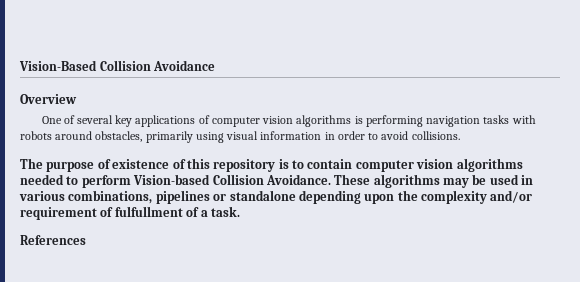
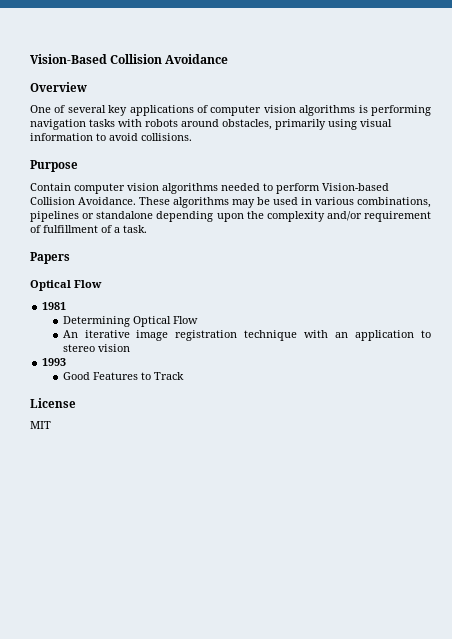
[324,131,365,140] in order -> (93, 137) none
[20,158,353,172] The purpose of existence of this repository is to contain -> [30,160,78,172] [30,183,71,191] Purpose // Contain
[114,206,183,217] fulfullment -> [43,225,98,233] fulfillment
[20,235,86,245] References -> [30,252,70,264] [30,280,102,291] [42,302,67,310] [62,316,198,327] [62,330,431,341] [62,344,130,352] [42,358,67,366] [62,372,184,380] [30,398,76,408] [30,421,51,429] Papers // Optical Flow // 1981 // Determining Optical Flow // An iterative image registration technique with an application to stereo vision // 1993 // Good Features to Track // License // MIT

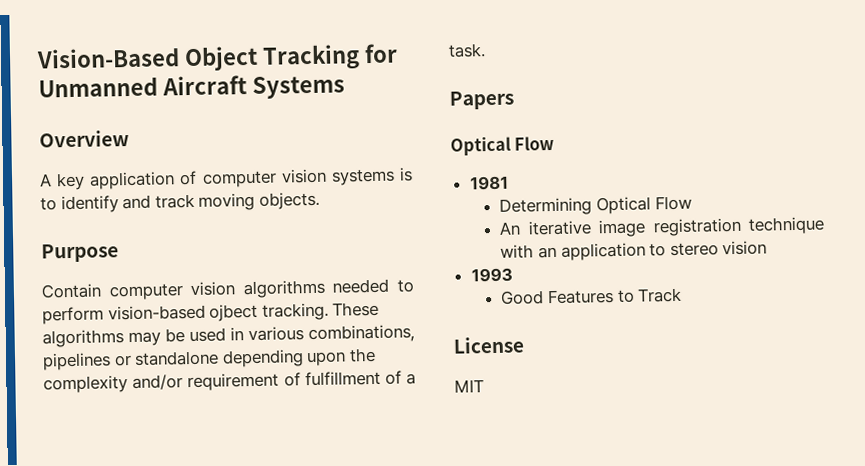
[110,54,229,64] [30,82,87,92] [30,105,431,116] [30,119,392,130] [30,133,192,141] Collision Avoidance // Overview // One of several key applications of computer vision algorithms is performing navigation tasks with robots around obstacles, primarily using visual information to avoid collisions. -> [183,43,398,72] [38,75,345,99] [39,130,129,148] [39,167,413,191] [40,191,320,214] Object Tracking for Unmanned Aircraft Systems // Overview // A key application of computer vision systems is to identify and track moving objects.
[322,183,389,191] [30,197,136,205] Vision-based Collision Avoidance. -> [107,302,329,322] vision-based ojbect tracking.

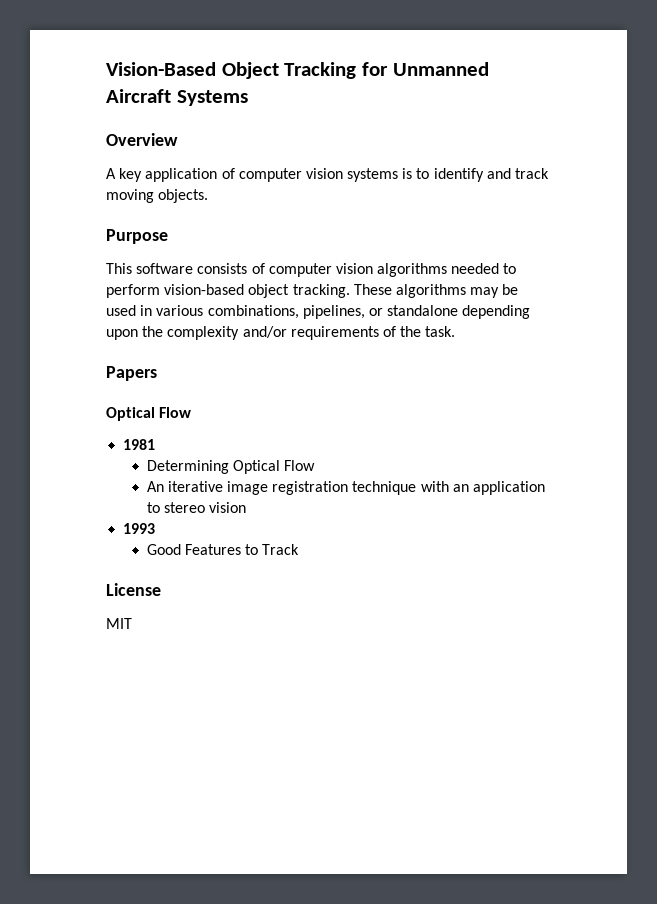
[41,283,102,299] Contain -> [106,263,265,274] This software consists of
[209,303,259,322] ojbect -> [248,284,290,298] object
[42,352,111,371] pipelines -> [302,305,365,319] pipelines,
[187,370,417,392] requirement of fulfillment of a -> [290,326,422,340] requirements of the

